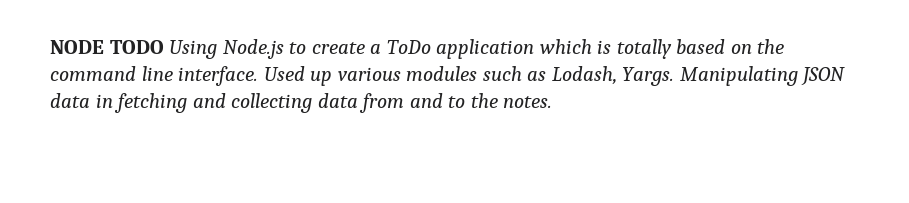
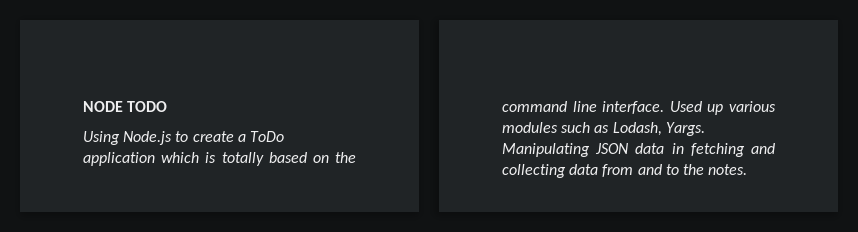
(164, 47) none -> (168, 106) //

